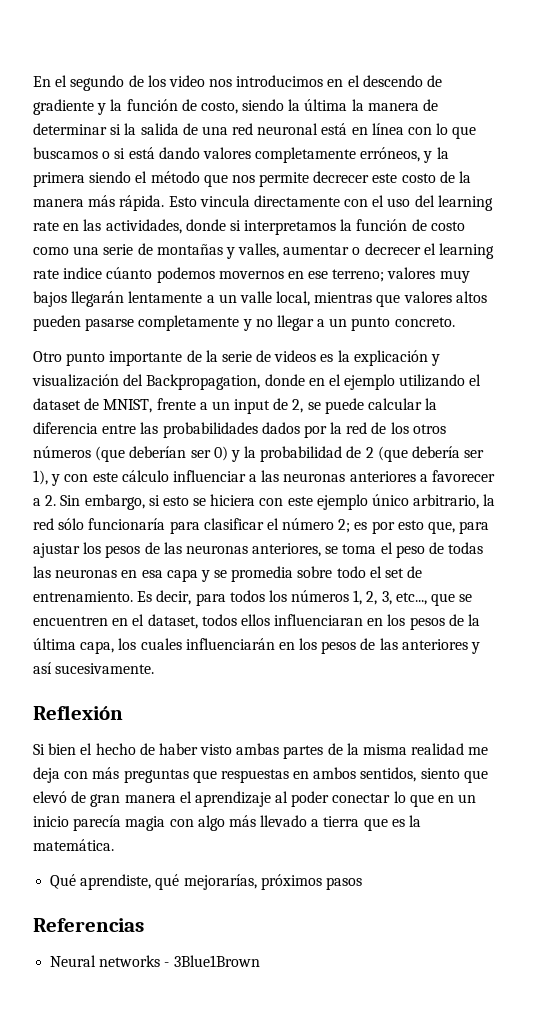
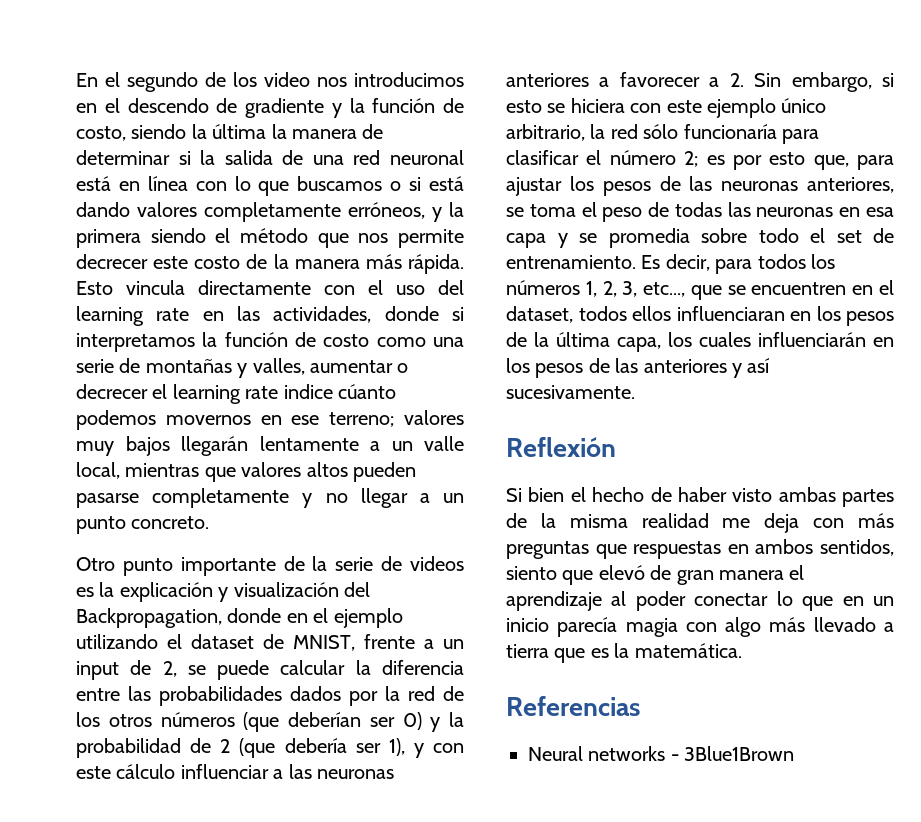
[50,874,362,890] // Qué aprendiste, qué mejorarías, próximos pasos -> (742, 650) none

